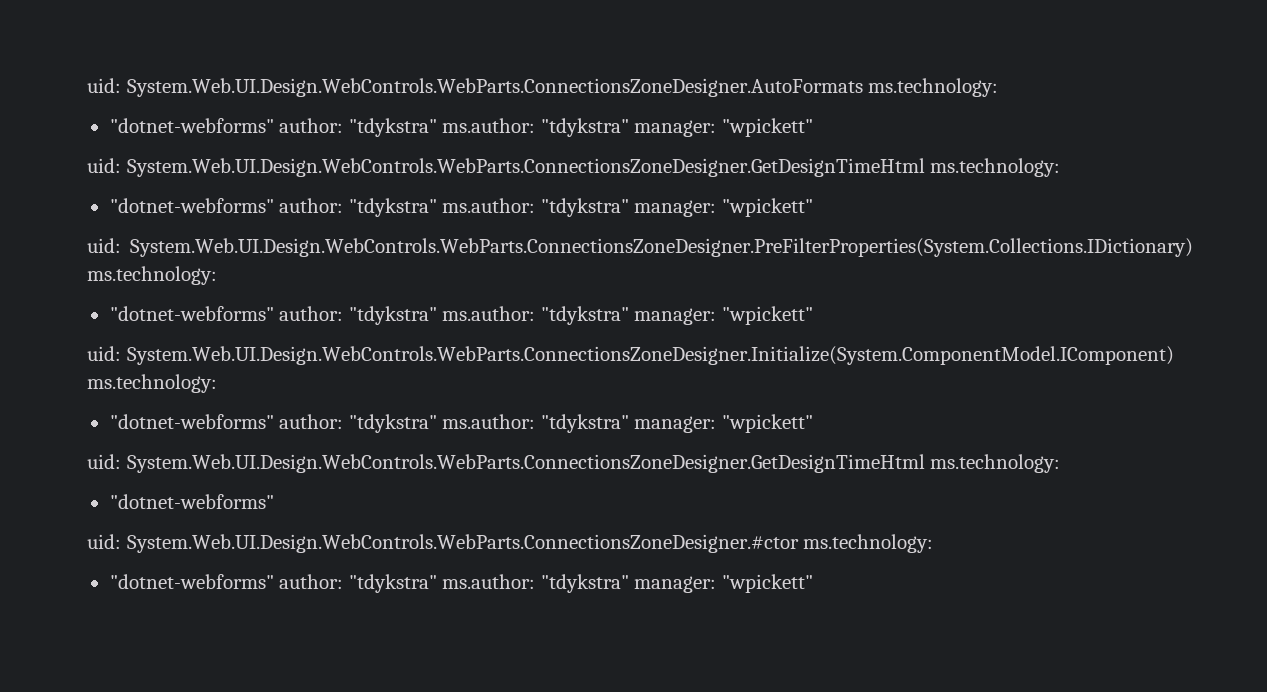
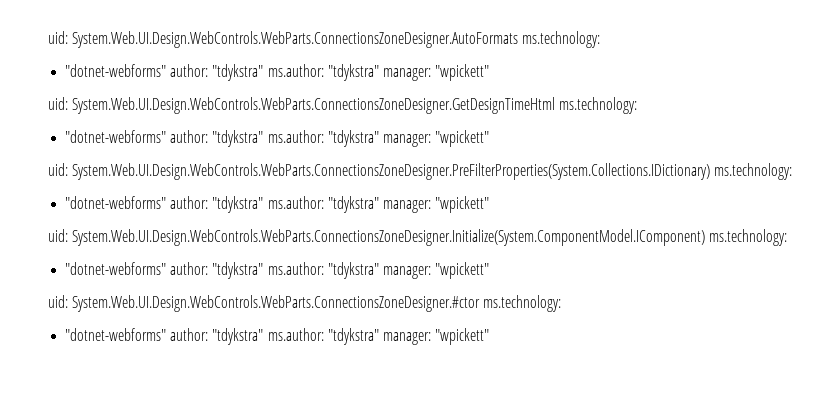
[87,454,1061,473] [109,494,274,509] // uid: System.Web.UI.Design.WebControls.WebParts.ConnectionsZoneDesigner.GetDesignTimeHtml ms.technology: // "dotnet-webforms" -> (490, 270) none

